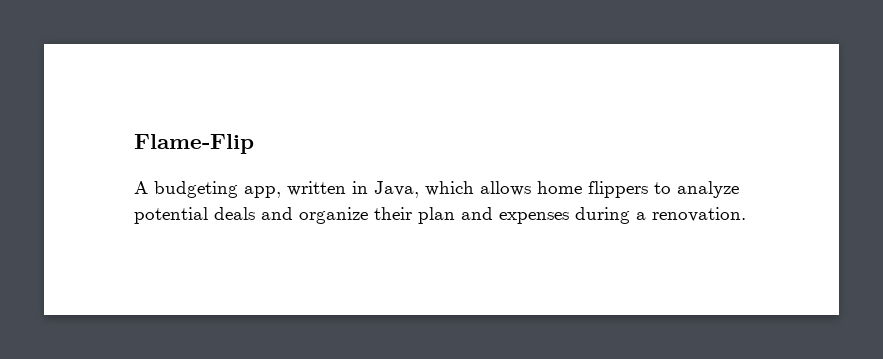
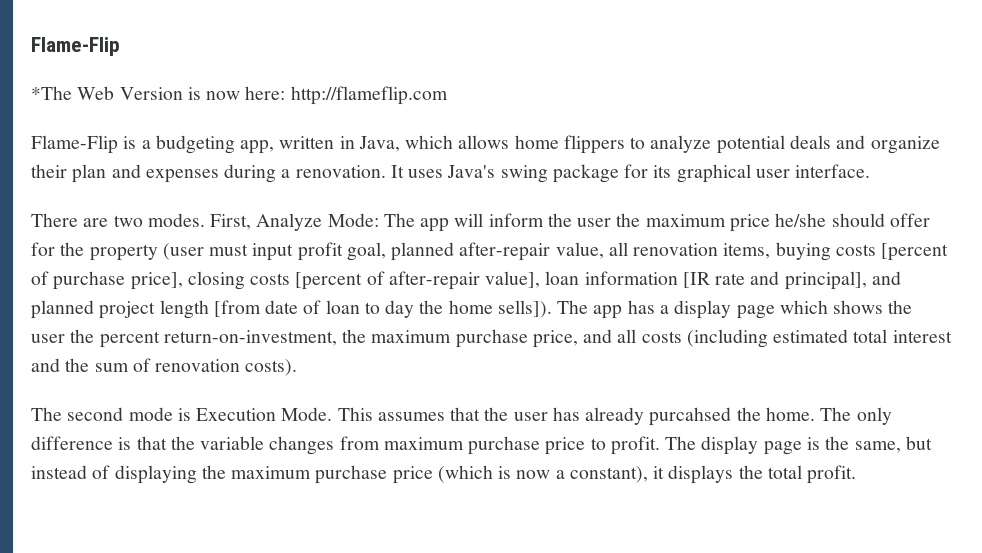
[134,181,148,194] A -> [31,86,448,105] [31,135,151,154] *The Web Version is now here: http://flameflip.com // Flame-Flip is a
(746, 214) none -> [390,164,871,183] [31,213,930,232] [31,242,949,261] [31,271,901,290] [31,300,913,319] [31,329,952,348] [31,358,298,376] [31,407,892,426] [31,436,932,455] [31,465,857,484] It uses Java's swing package for its graphical user interface. // There are two modes. First, Analyze Mode: The app will inform the user the maximum price he/she should offer for the property (user must input profit goal, planned after-repair value, all renovation items, buying costs [percent of purchase price], closing costs [percent of after-repair value], loan information [IR rate and principal], and planned project length [from date of loan to day the home sells]). The app has a display page which shows the user the percent return-on-investment, the maximum purchase price, and all costs (including estimated total interest and the sum of renovation costs). // The second mode is Execution Mode. This assumes that the user has already purcahsed the home. The only difference is that the variable changes from maximum purchase price to profit. The display page is the same, but instead of displaying the maximum purchase price (which is now a constant), it displays the total profit.

